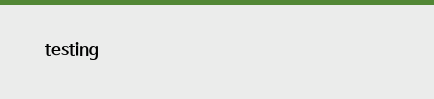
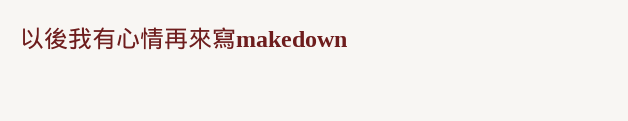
[45,42,99,60] testing -> [20,27,347,50] 以後我有心情再來寫makedown

